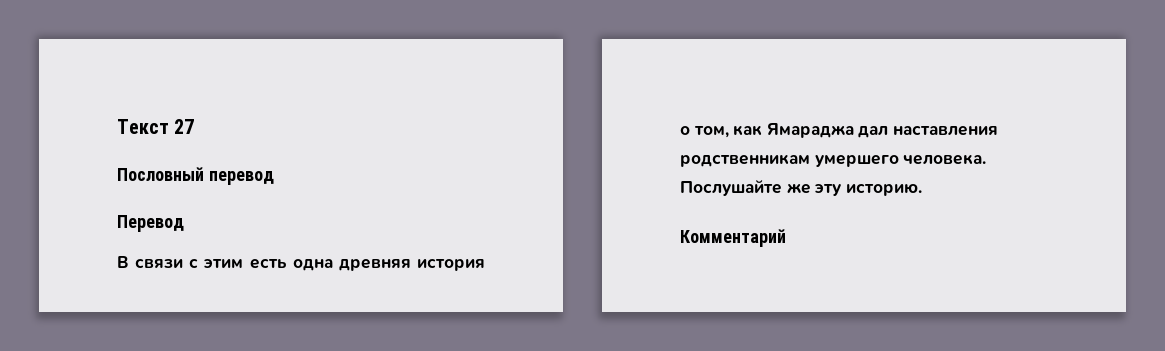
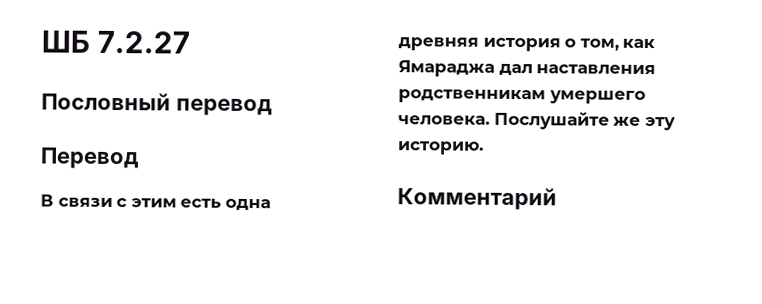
[117,119,195,134] Текст 27 -> [41,30,190,54] ШБ 7.2.27

